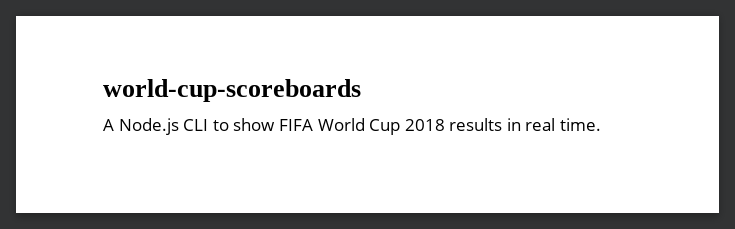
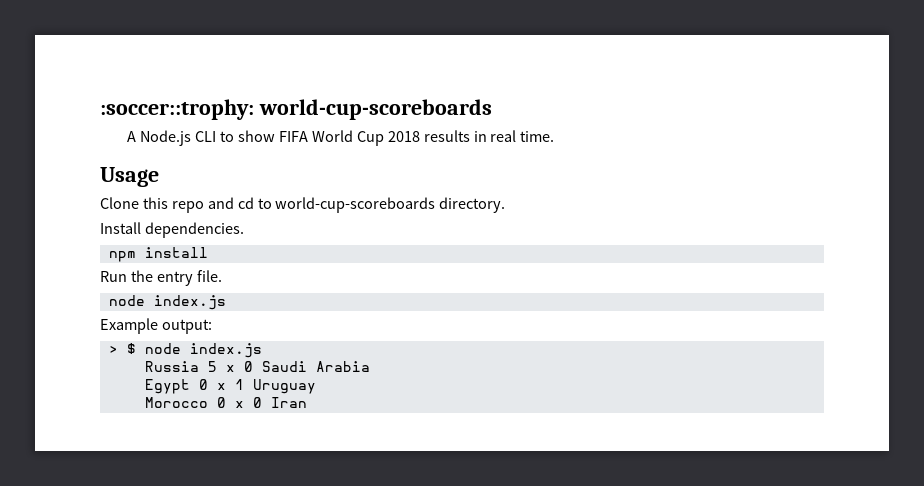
(103, 90) none -> [100,99,254,120] :soccer::trophy:
(602, 124) none -> [100,167,159,187] [100,197,506,213] [100,222,244,238] [108,247,208,262] [100,270,222,286] [108,295,226,310] [100,318,212,334] [108,343,262,358] [144,361,370,372] [144,379,316,394] [144,397,307,408] // Usage // Clone this repo and cd to world-cup-scoreboards directory. // Install dependencies. // npm install // Run the entry file. // node index.js // Example output: // > $ node index.js // Russia 5 x 0 Saudi Arabia // Egypt 0 x 1 Uruguay // Morocco 0 x 0 Iran

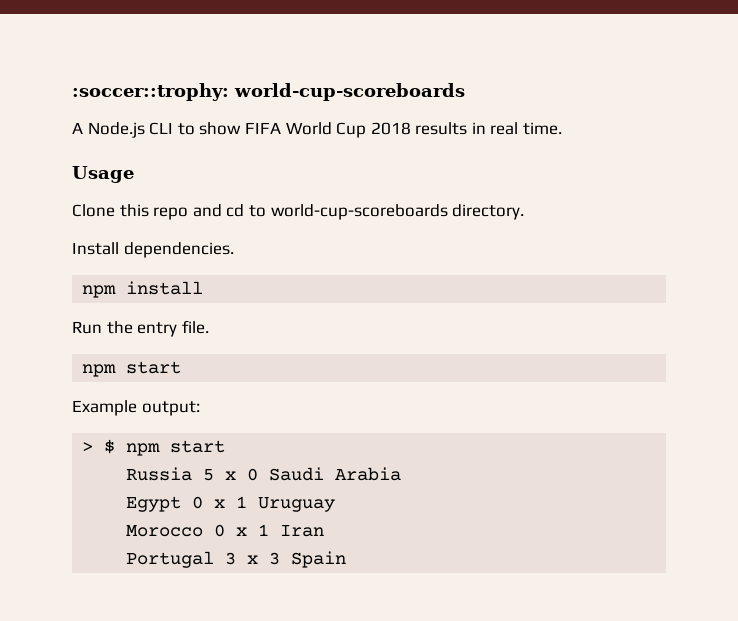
[108,295,226,310] node index.js -> [82,361,182,377] npm start
[144,343,262,358] node index.js -> [126,440,226,456] npm start
[252,397,262,408] 0 -> [258,524,270,536] 1
(307, 402) none -> [126,551,347,568] // Portugal 3 x 3 Spain

